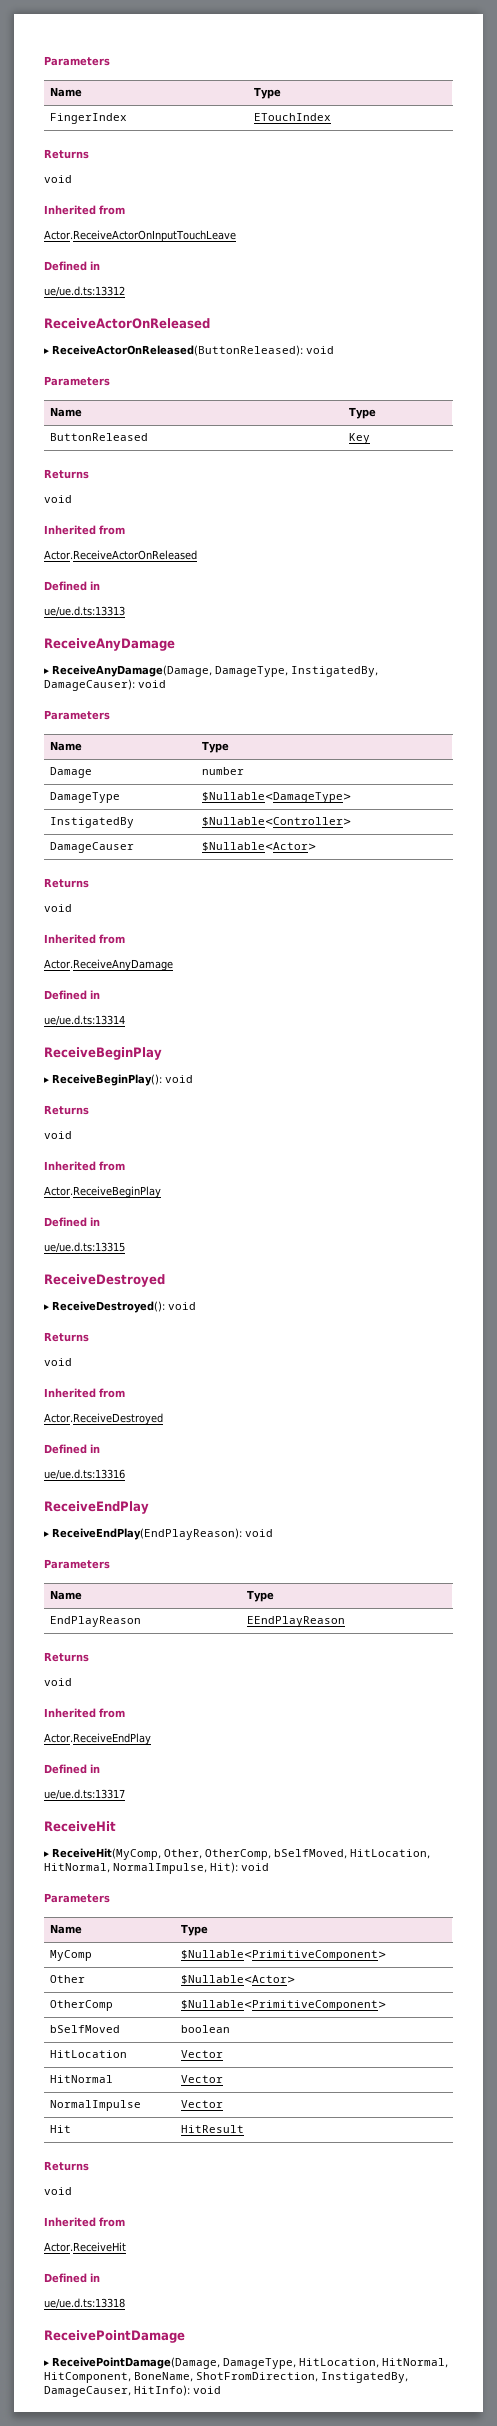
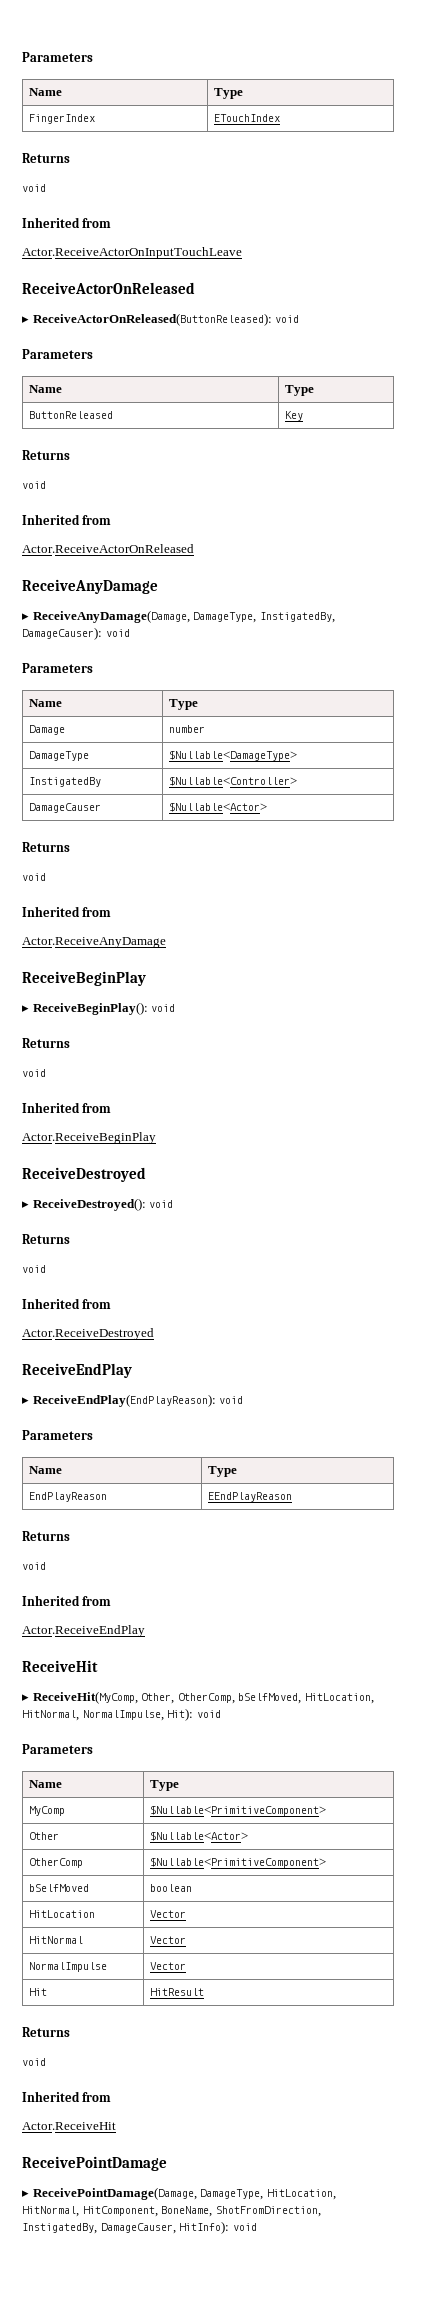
[44,261,100,271] [44,286,125,297] // Defined in // ue/ue.d.ts:13312 -> (242, 253) none
[44,581,100,591] [44,606,125,617] // Defined in // ue/ue.d.ts:13313 -> (194, 548) none
[44,990,100,1000] [44,1015,125,1026] // Defined in // ue/ue.d.ts:13314 -> (166, 942) none
[44,1217,100,1227] [44,1242,125,1253] // Defined in // ue/ue.d.ts:13315 -> (156, 1138) none
[44,1444,100,1454] [44,1469,125,1480] // Defined in // ue/ue.d.ts:13316 -> (154, 1334) none
[44,1764,100,1774] [44,1789,125,1800] // Defined in // ue/ue.d.ts:13317 -> (145, 1631) none
[44,2273,100,2283] [44,2298,125,2309] // Defined in // ue/ue.d.ts:13318 -> (116, 2126) none

